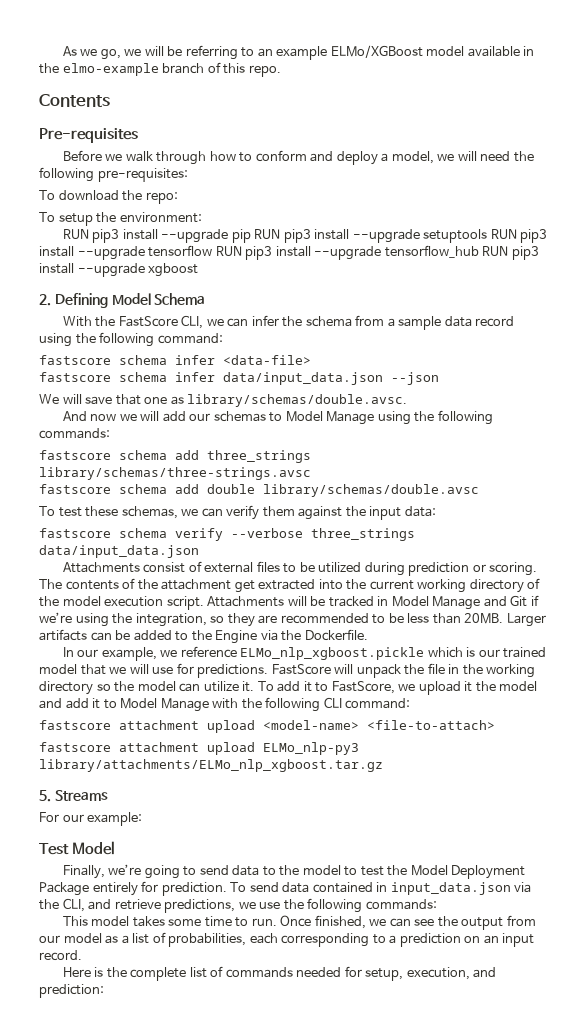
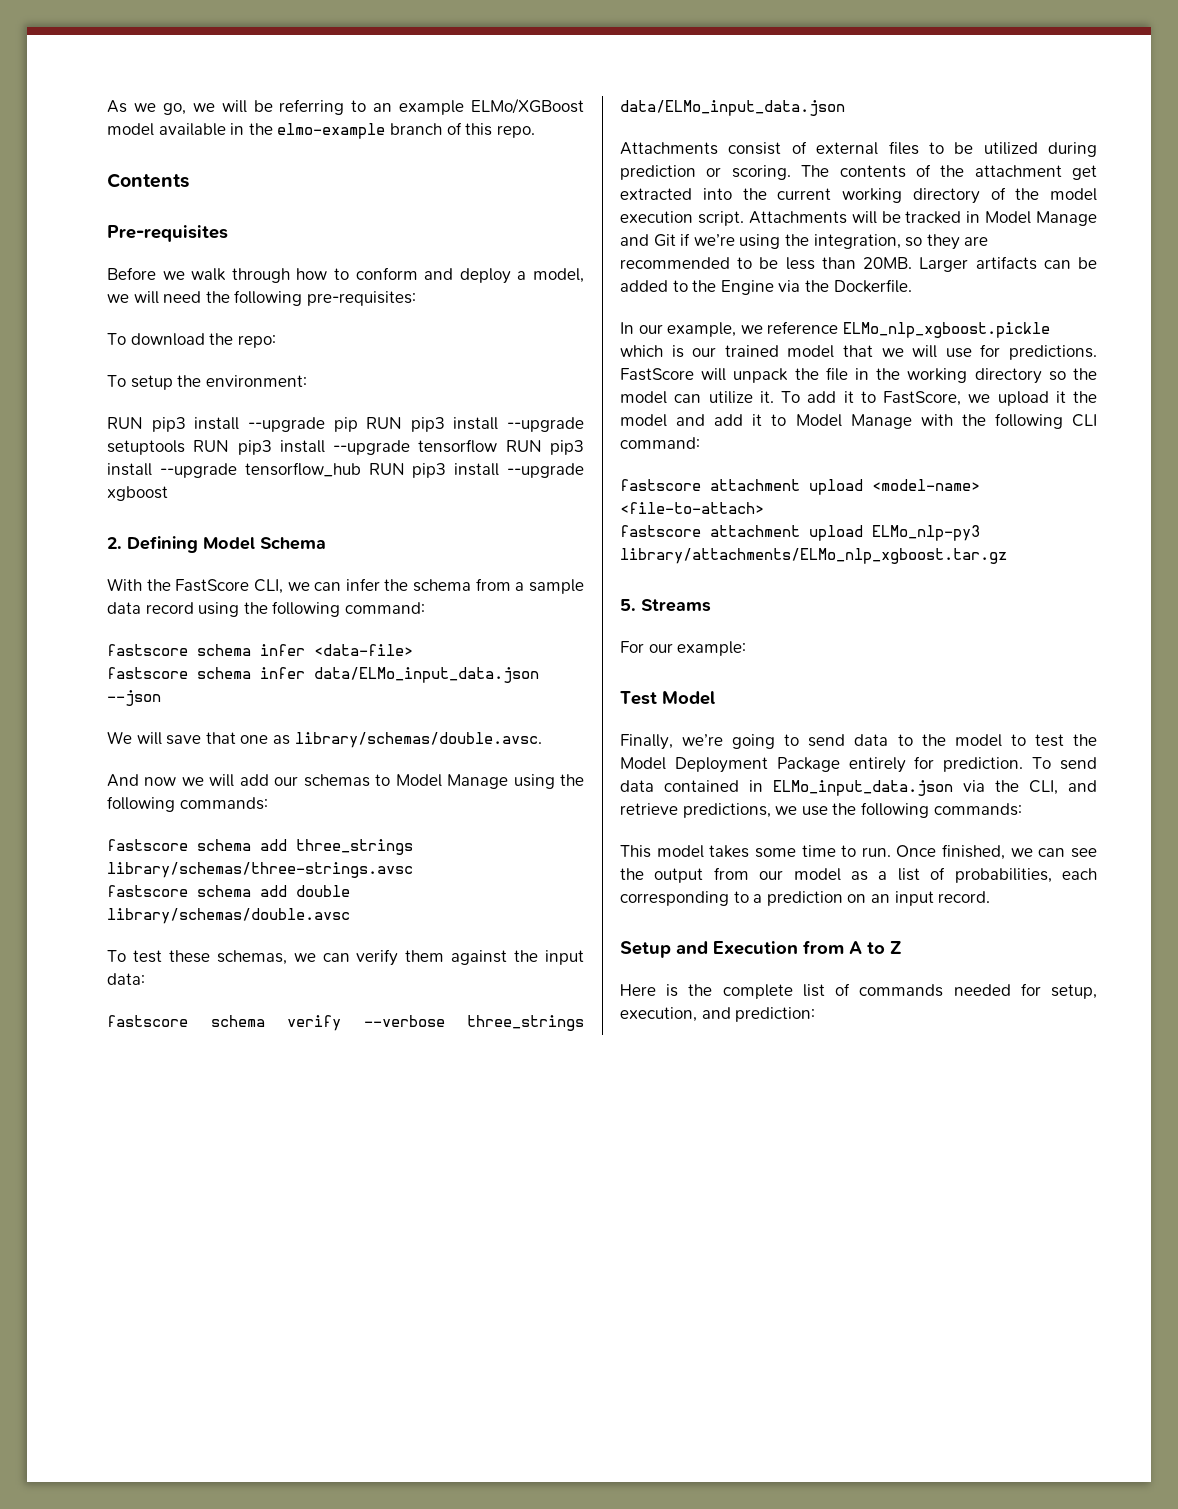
[223,372,383,385] data/input_data.json -> [314,667,539,683] data/ELMo_input_data.json
[39,545,199,558] data/input_data.json -> [620,100,845,116] data/ELMo_input_data.json
[390,882,511,895] input_data.json -> [773,780,953,796] ELMo_input_data.json
(82, 955) none -> [620,940,902,958] // Setup and Execution from A to Z

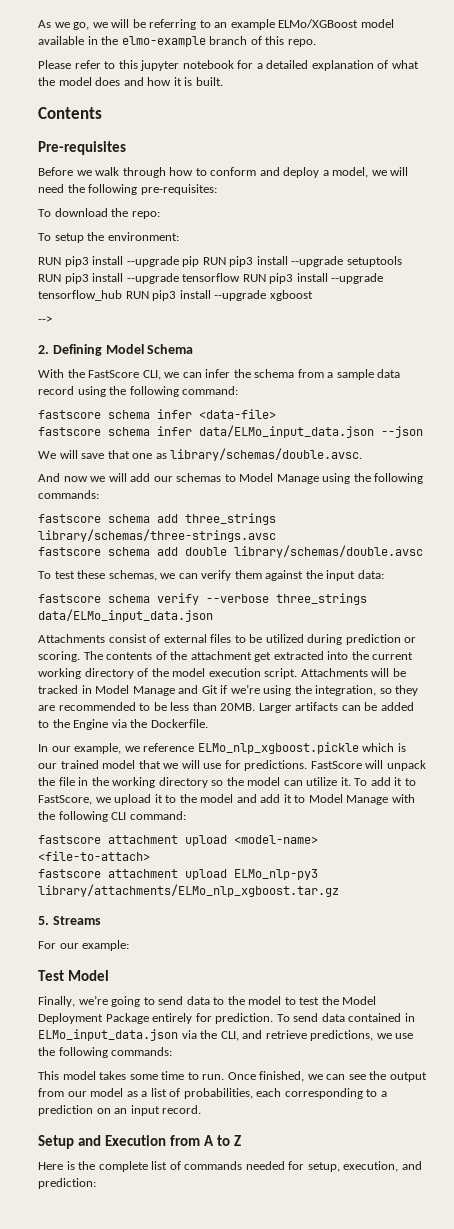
(535, 131) none -> [38,60,419,71] [38,77,223,86] // Please refer to this jupyter notebook for a detailed explanation of what the model does and how it is built.
(168, 493) none -> [38,316,52,323] // -->
(1066, 397) none -> [165,795,177,803] to

